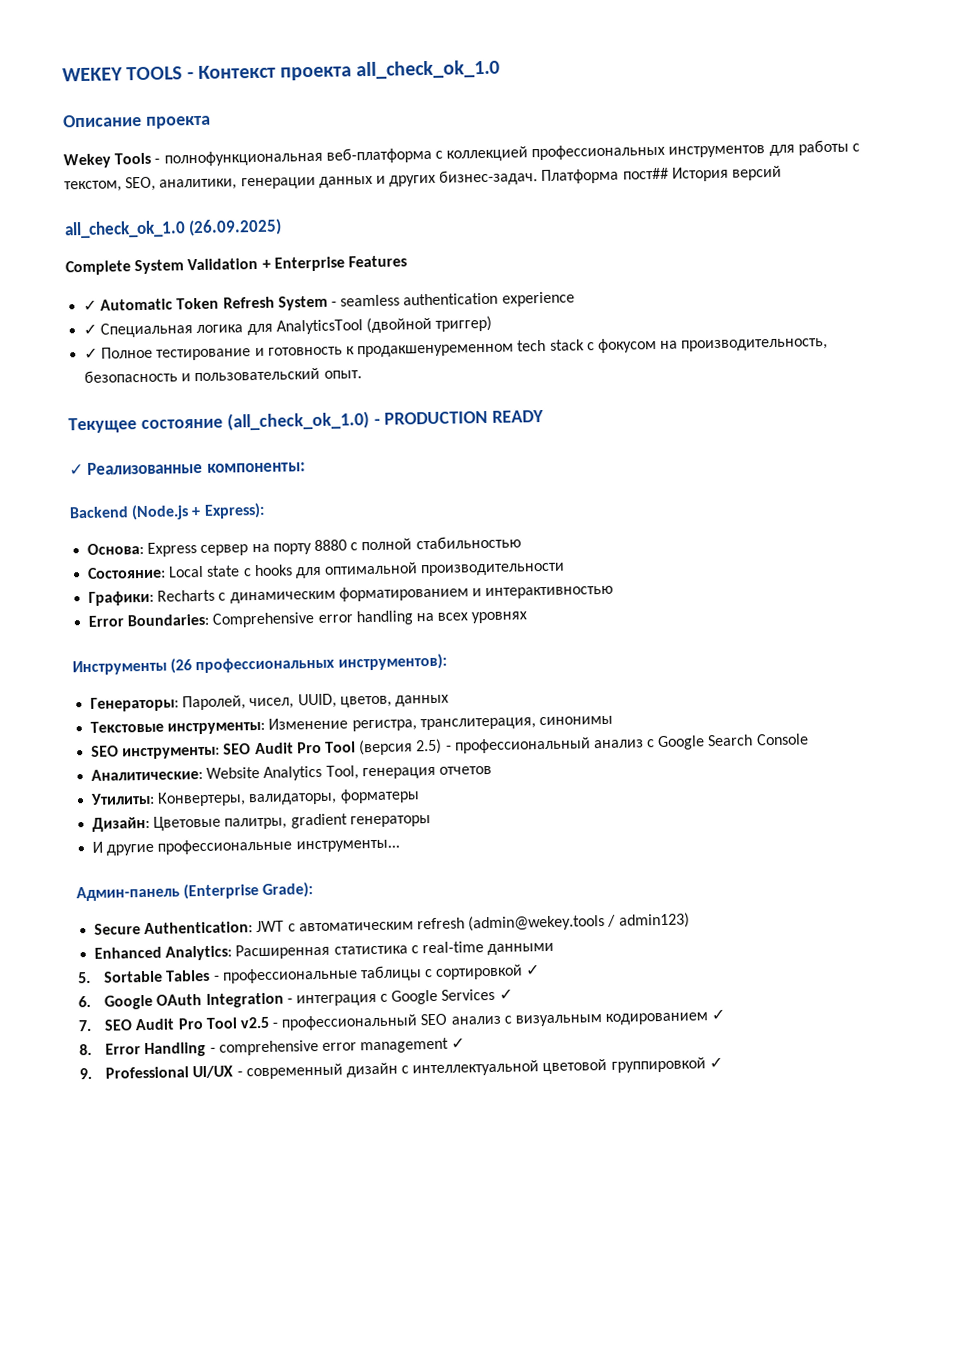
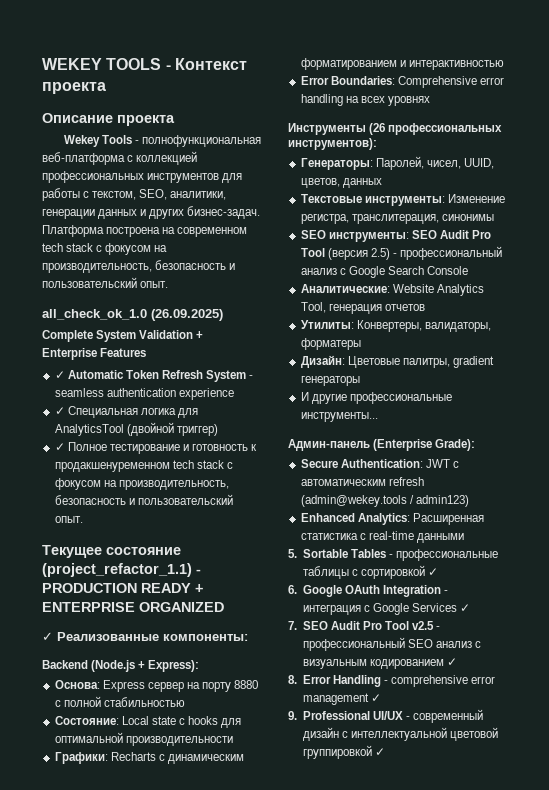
[356,59,501,80] all_check_ok_1.0 -> (106, 88) none
[622,165,783,182] пост## История версий -> [106,227,248,237] [42,243,168,255] [42,260,236,273] [42,277,169,288] построена на современном tech stack с фокусом на производительность, безопасность и пользовательский опыт.
[226,411,370,431] (all_check_ok_1.0) -> [42,563,192,577] (project_refactor_1.1)
(545, 416) none -> [195,584,203,593] [42,602,224,612] + ENTERPRISE ORGANIZED

